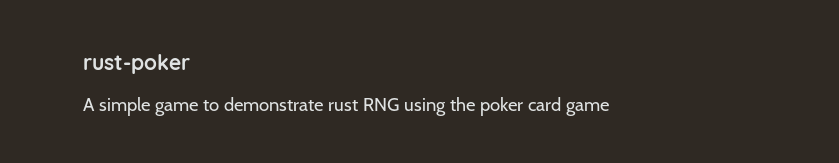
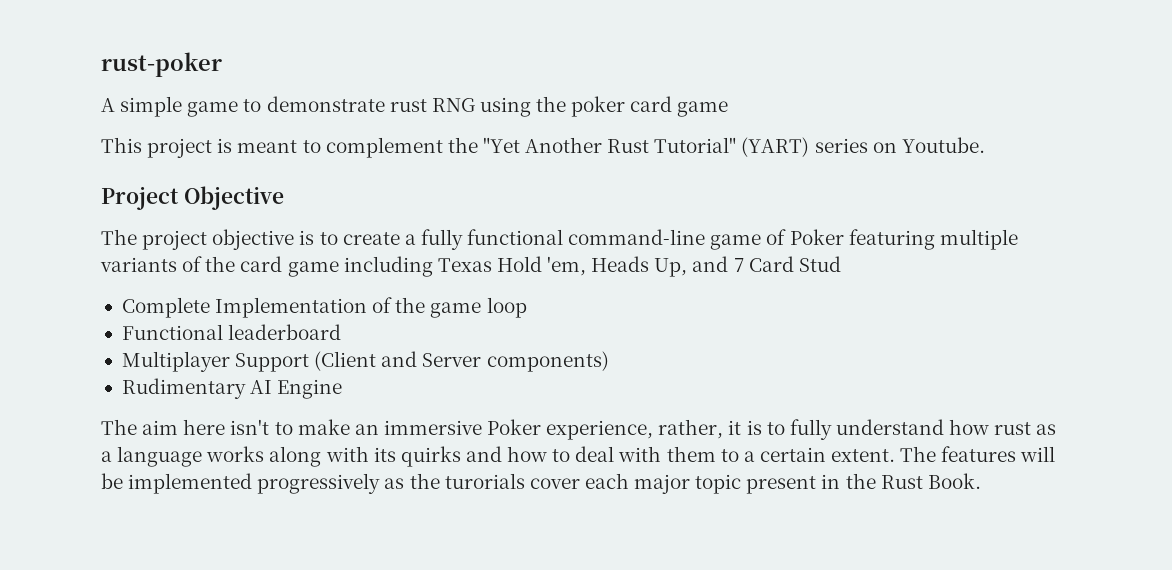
(609, 109) none -> [101,137,985,158] [101,186,284,210] [101,229,1018,250] [100,256,841,277] [121,297,527,318] [121,324,342,340] [121,351,609,372] [121,378,343,399] [101,419,1057,440] [101,446,1056,467] [101,473,981,494] // This project is meant to complement the "Yet Another Rust Tutorial" (YART) series on Youtube. // Project Objective // The project objective is to create a fully functional command-line game of Poker featuring multiple variants of the card game including Texas Hold 'em, Heads Up, and 7 Card Stud // Complete Implementation of the game loop // Functional leaderboard // Multiplayer Support (Client and Server components) // Rudimentary AI Engine // The aim here isn't to make an immersive Poker experience, rather, it is to fully understand how rust as a language works along with its quirks and how to deal with them to a certain extent. The features will be implemented progressively as the turorials cover each major topic present in the Rust Book.

